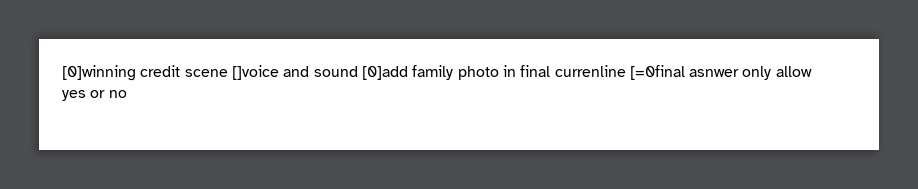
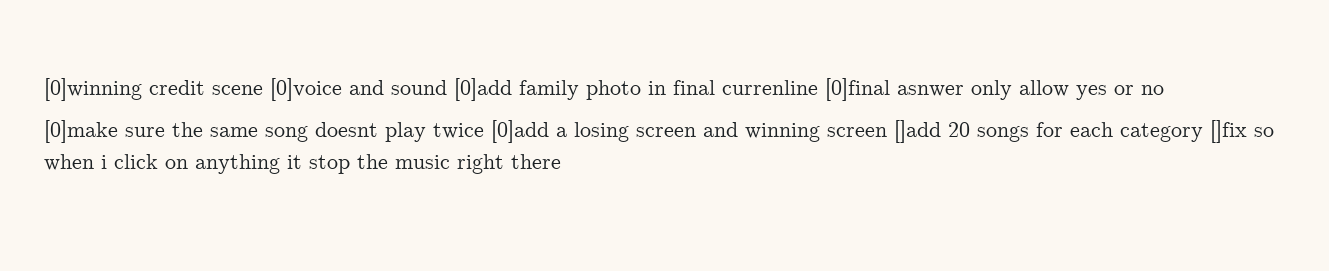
[231,65,279,80] []voice -> [270,78,342,101] [0]voice
[629,65,685,80] [=0final -> [825,78,890,101] [0]final
(127, 94) none -> [44,120,1274,143] [44,154,561,174] // [0]make sure the same song doesnt play twice [0]add a losing screen and winning screen []add 20 songs for each category []fix so when i click on anything it stop the music right there

